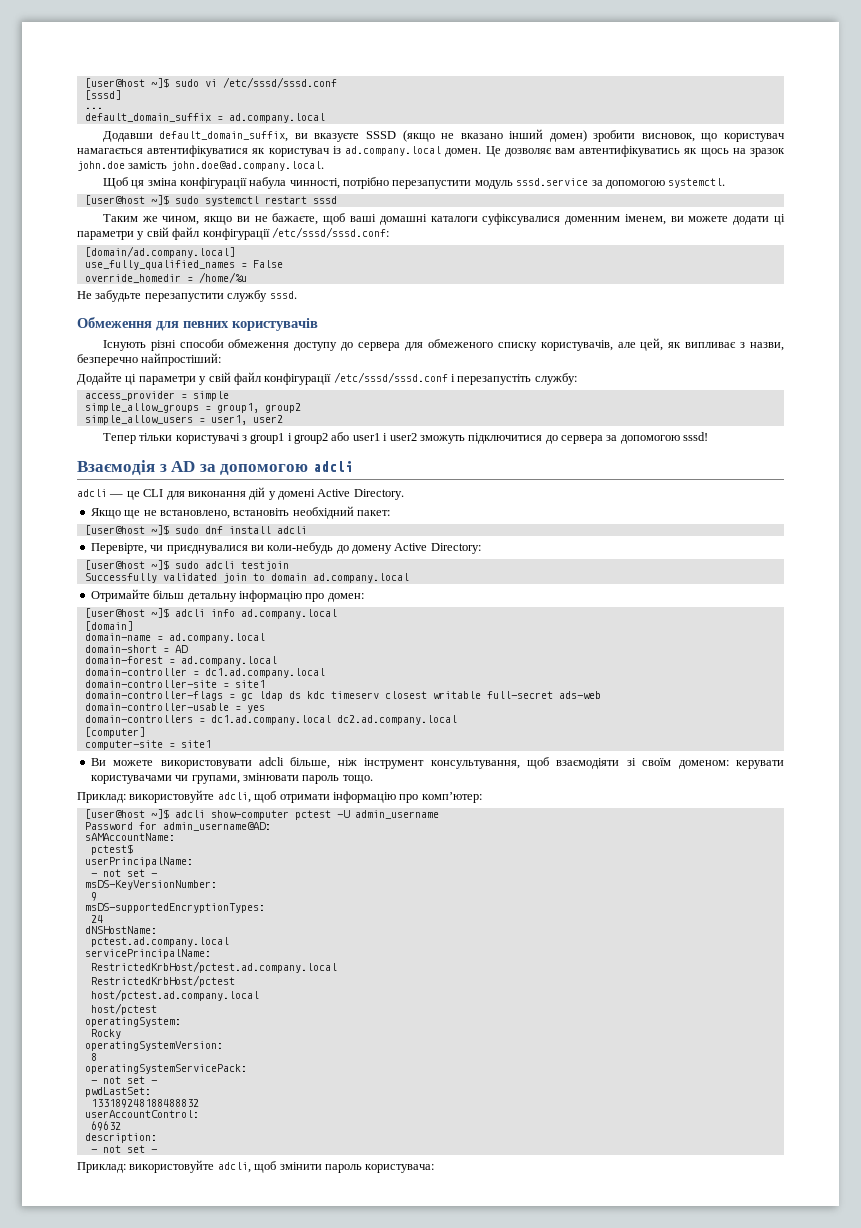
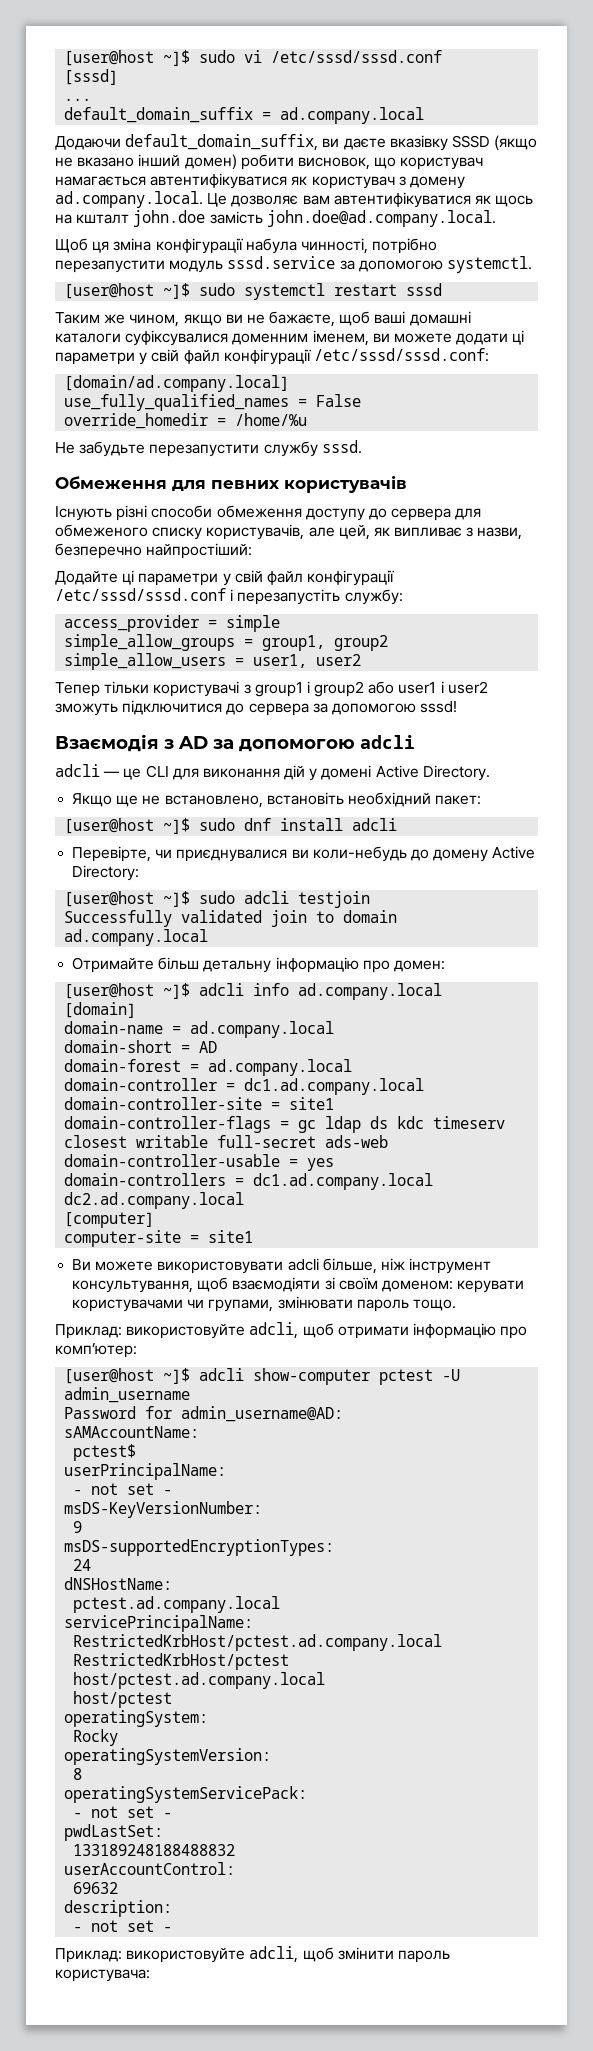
[102,131,153,142] Додавши -> [55,136,121,150] Додаючи
[314,133,360,142] вказуєте -> [343,135,448,151] даєте вказівку
[593,130,636,142] зробити -> [240,154,294,170] робити
[332,146,482,157] із ad.company.local домен. -> [398,176,465,189] [55,191,203,208] з домену ad.company.local.
[579,145,681,157] автентифікуватись -> [333,192,471,208] автентифікуватися
[749,148,785,157] зразок -> [76,214,130,224] кшталт

